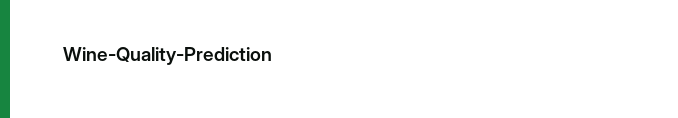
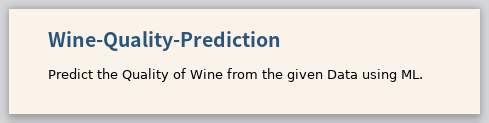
(272, 56) none -> [48,68,423,82] // Predict the Quality of Wine from the given Data using ML.

